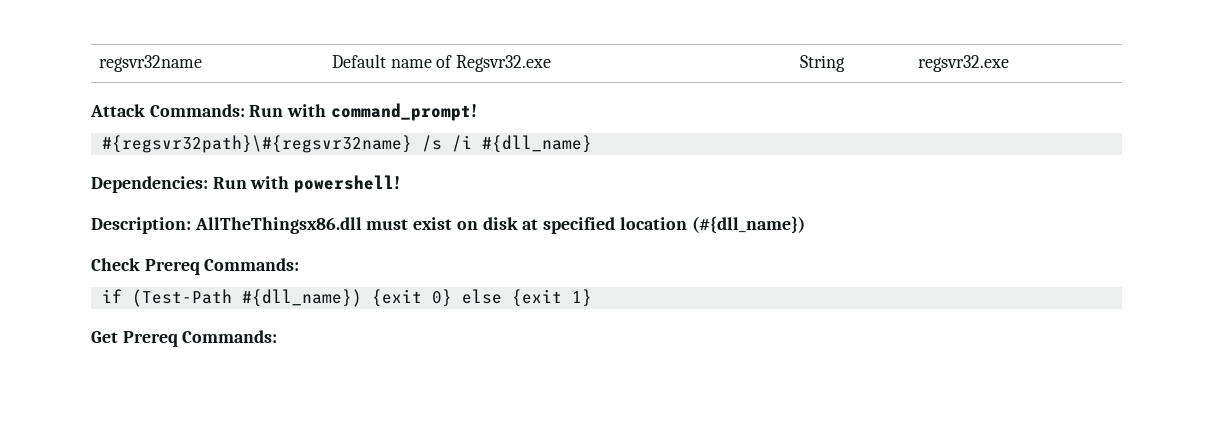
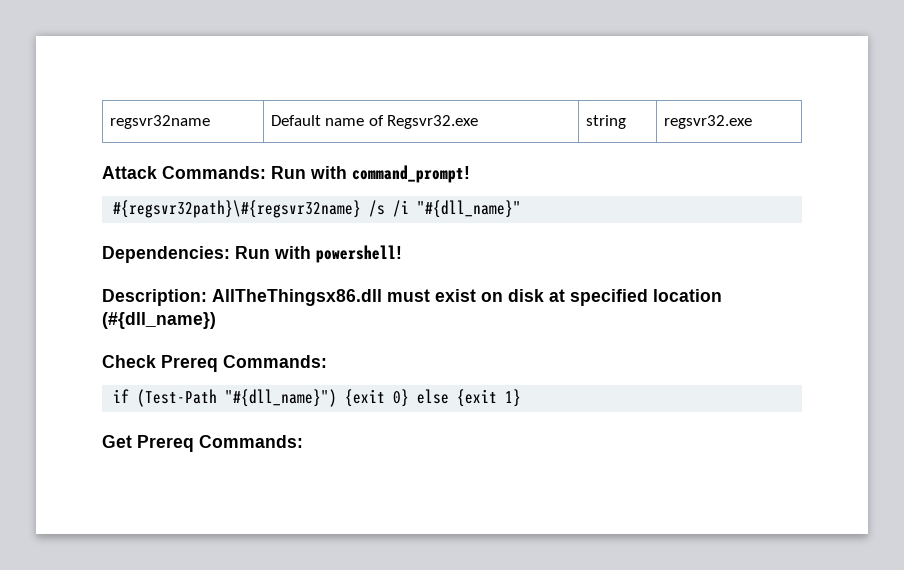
[799,55,845,72] String -> [585,115,626,129] string
[481,135,592,153] #{dll_name} -> [417,200,522,218] "#{dll_name}"
[241,289,362,307] #{dll_name}) -> [225,389,338,407] "#{dll_name}")

